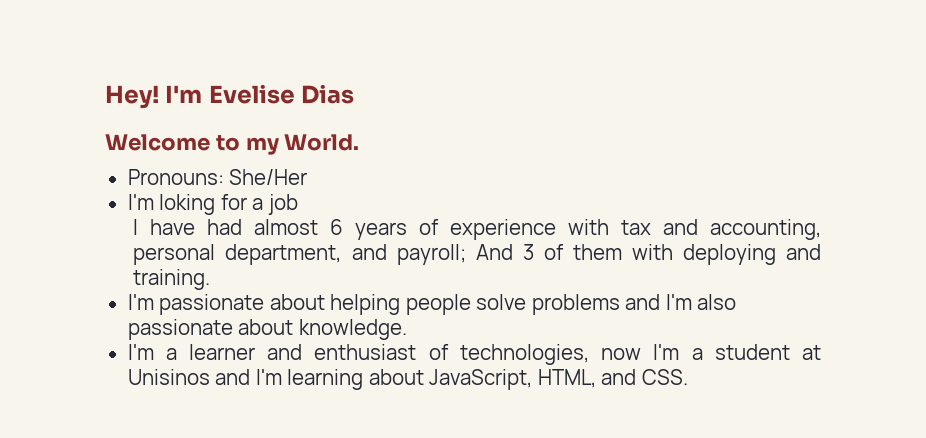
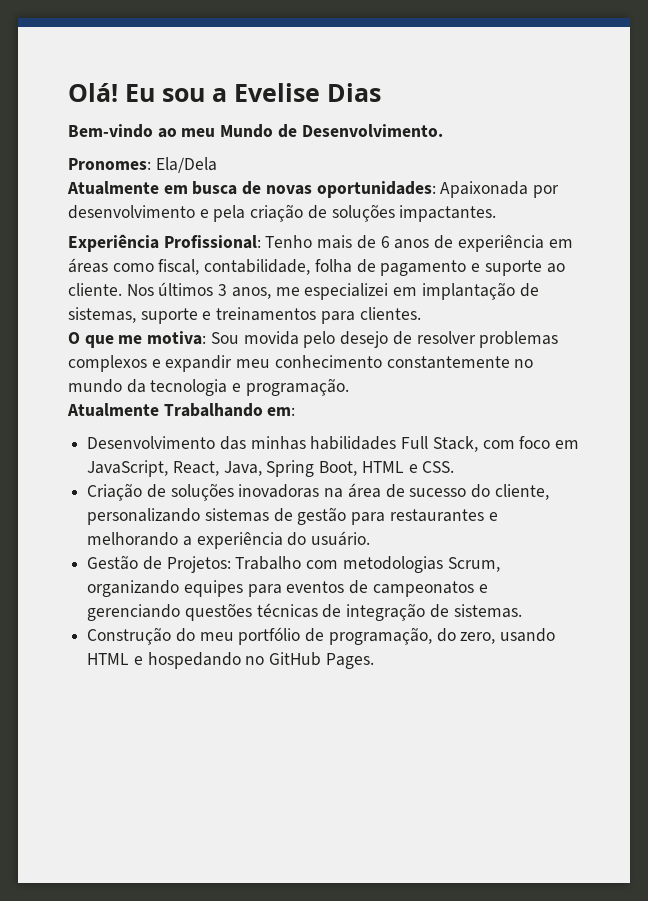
[105,84,355,109] [105,134,360,155] [127,169,308,185] [127,194,298,215] [133,219,822,240] [133,244,821,265] [133,269,211,290] [127,294,737,315] [127,319,407,340] [127,344,822,365] [127,369,688,390] Hey! I'm Evelise Dias // Welcome to my World. // Pronouns: She/Her // I'm loking for a job // I have had almost 6 years of experience with tax and accounting, personal department, and payroll; And 3 of them with deploying and training. // I'm passionate about helping people solve problems and I'm also passionate about knowledge. // I'm a learner and enthusiast of technologies, now I'm a student at Unisinos and I'm learning about JavaScript, HTML, and CSS. -> [68,83,381,102] [68,124,443,138] [68,157,217,173] [67,181,560,198] [68,204,497,222] [68,234,573,252] [68,258,565,276] [68,282,539,300] [68,307,421,324] [68,331,559,348] [68,355,534,372] [68,378,349,396] [67,403,296,417] [87,436,580,452] [87,460,455,477] [87,483,549,501] [87,507,498,525] [87,531,371,549] [87,555,500,573] [87,580,488,597] [87,603,522,621] [87,627,556,645] [87,652,374,669] Olá! Eu sou a Evelise Dias // Bem-vindo ao meu Mundo de Desenvolvimento. // Pronomes: Ela/Dela // Atualmente em busca de novas oportunidades: Apaixonada por desenvolvimento e pela criação de soluções impactantes. // Experiência Profissional: Tenho mais de 6 anos de experiência em áreas como fiscal, contabilidade, folha de pagamento e suporte ao cliente. Nos últimos 3 anos, me especializei em implantação de sistemas, suporte e treinamentos para clientes. // O que me motiva: Sou movida pelo desejo de resolver problemas complexos e expandir meu conhecimento constantemente no mundo da tecnologia e programação. // Atualmente Trabalhando em: // Desenvolvimento das minhas habilidades Full Stack, com foco em JavaScript, React, Java, Spring Boot, HTML e CSS. // Criação de soluções inovadoras na área de sucesso do cliente, personalizando sistemas de gestão para restaurantes e melhorando a experiência do usuário. // Gestão de Projetos: Trabalho com metodologias Scrum, organizando equipes para eventos de campeonatos e gerenciando questões técnicas de integração de sistemas. // Construção do meu portfólio de programação, do zero, usando HTML e hospedando no GitHub Pages.

